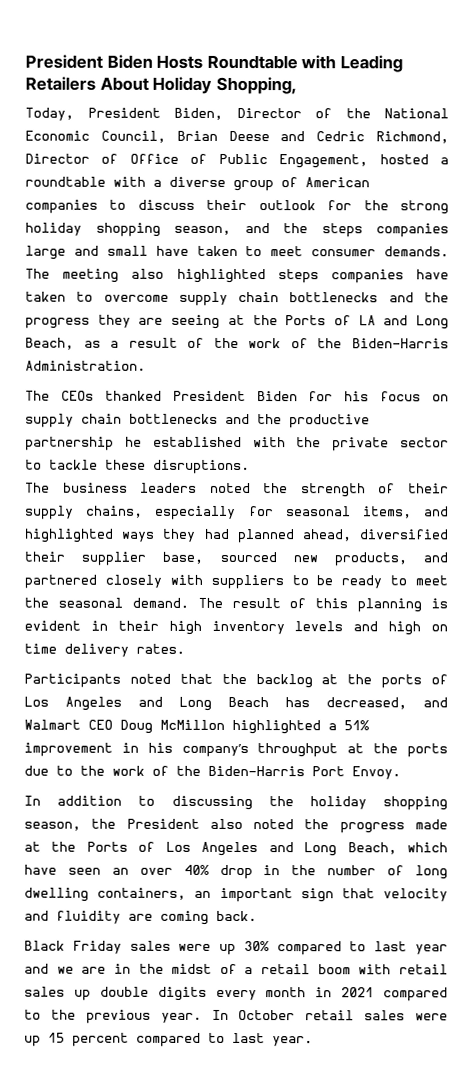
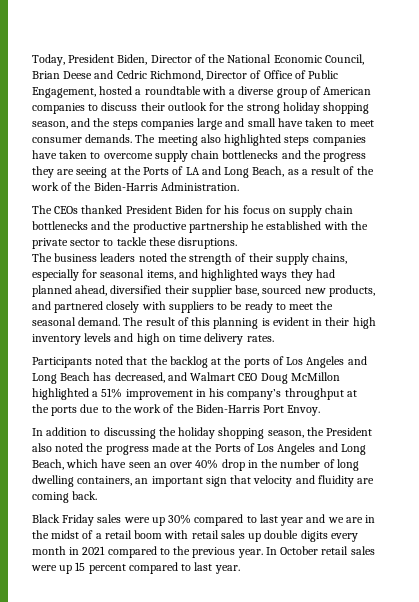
[25,54,403,73] [25,76,297,95] President Biden Hosts Roundtable with Leading Retailers About Holiday Shopping, // -> (32, 60) none

